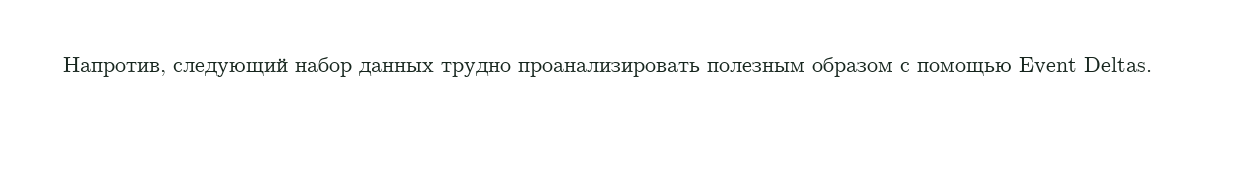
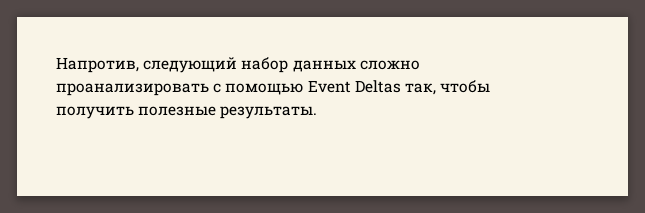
[441,57,1152,77] трудно проанализировать полезным образом с помощью Event Deltas. -> [359,60,420,70] [56,80,491,96] [56,106,318,119] сложно проанализировать с помощью Event Deltas так, чтобы получить полезные результаты.

